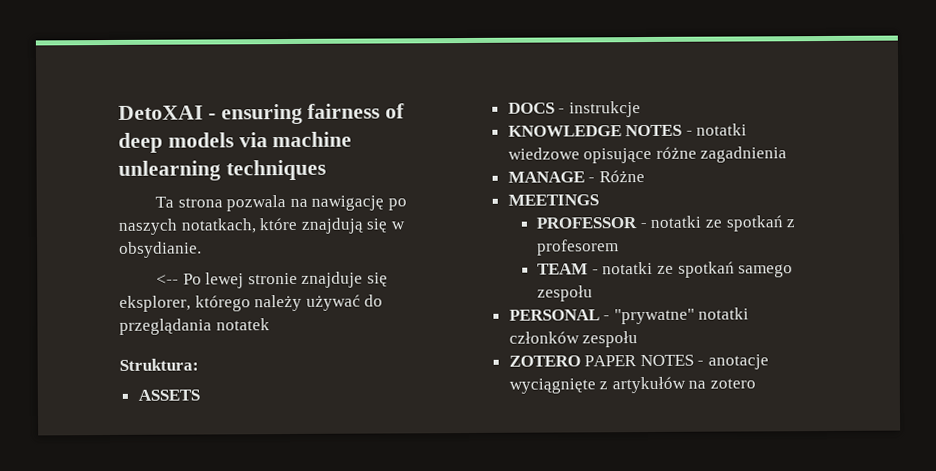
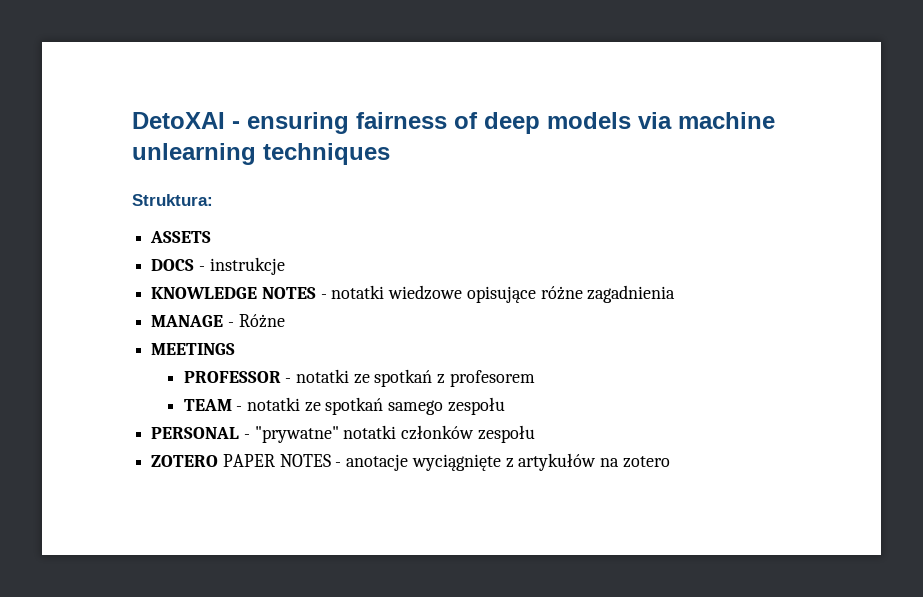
[155,195,408,212] [118,217,405,235] [119,241,202,258] [156,271,389,289] [119,294,384,312] [119,318,270,335] // Ta strona pozwala na nawigację po naszych notatkach, które znajdują się w obsydianie. // <-- Po lewej stronie znajduje się eksplorer, którego należy używać do przeglądania notatek -> (390, 154) none

